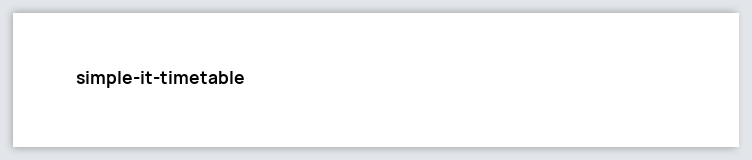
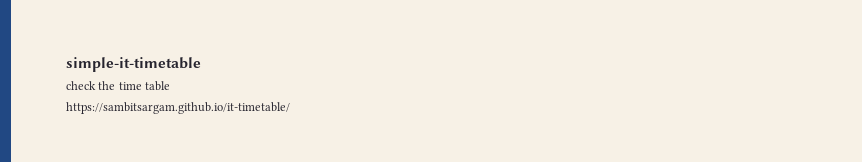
(245, 79) none -> [66,81,171,91] [66,102,290,114] // check the time table // https://sambitsargam.github.io/it-timetable/

